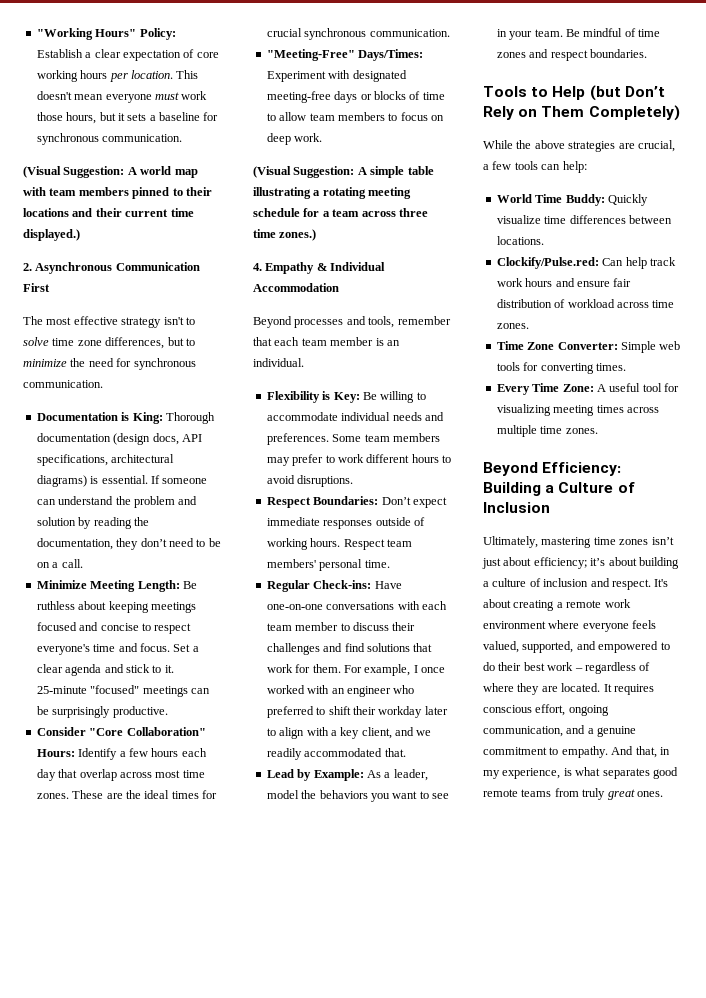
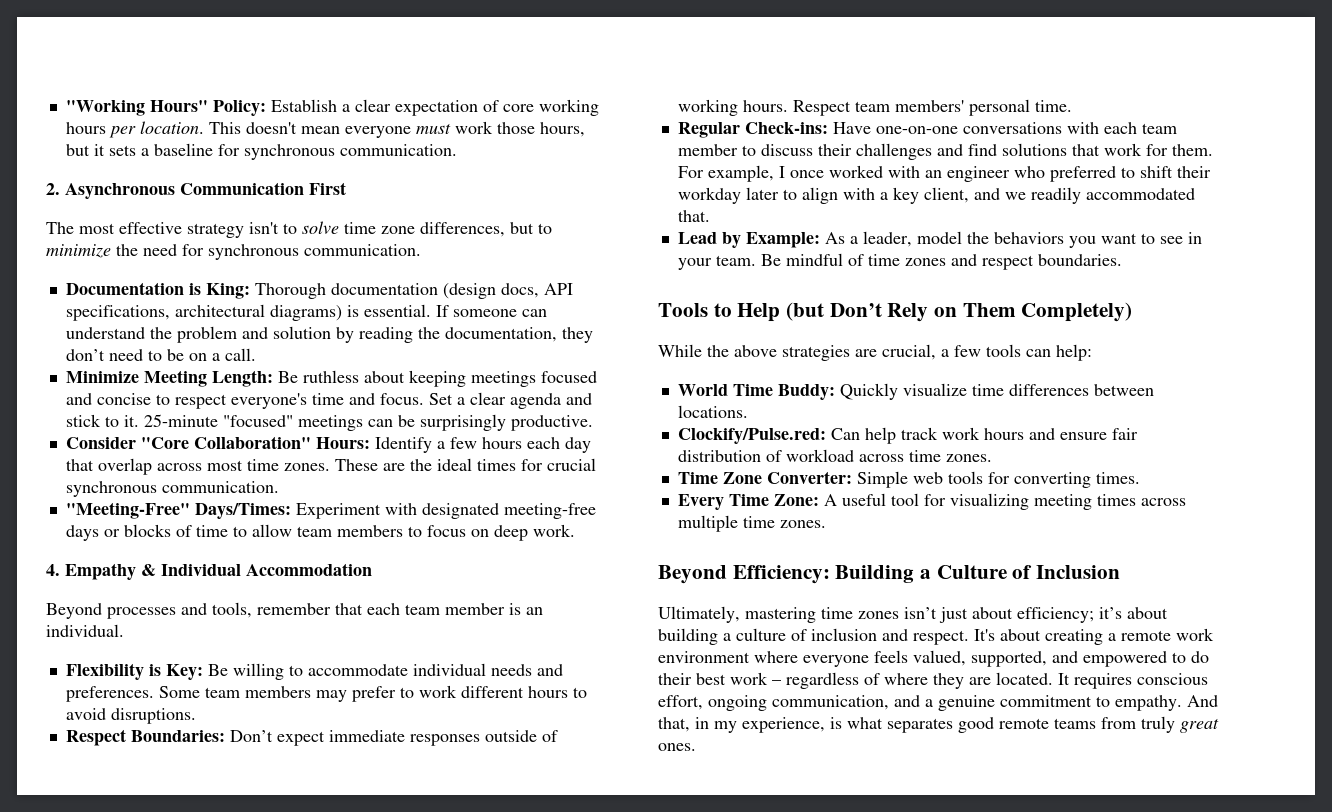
[23,166,198,178] [23,187,212,199] [23,208,194,217] [23,229,80,241] // (Visual Suggestion: A world map with team members pinned to their locations and their current time displayed.) -> (457, 150) none
[253,166,434,178] [253,187,412,199] [253,208,428,217] [253,229,317,241] // (Visual Suggestion: A simple table illustrating a rotating meeting schedule for a team across three time zones.) -> (575, 530) none

